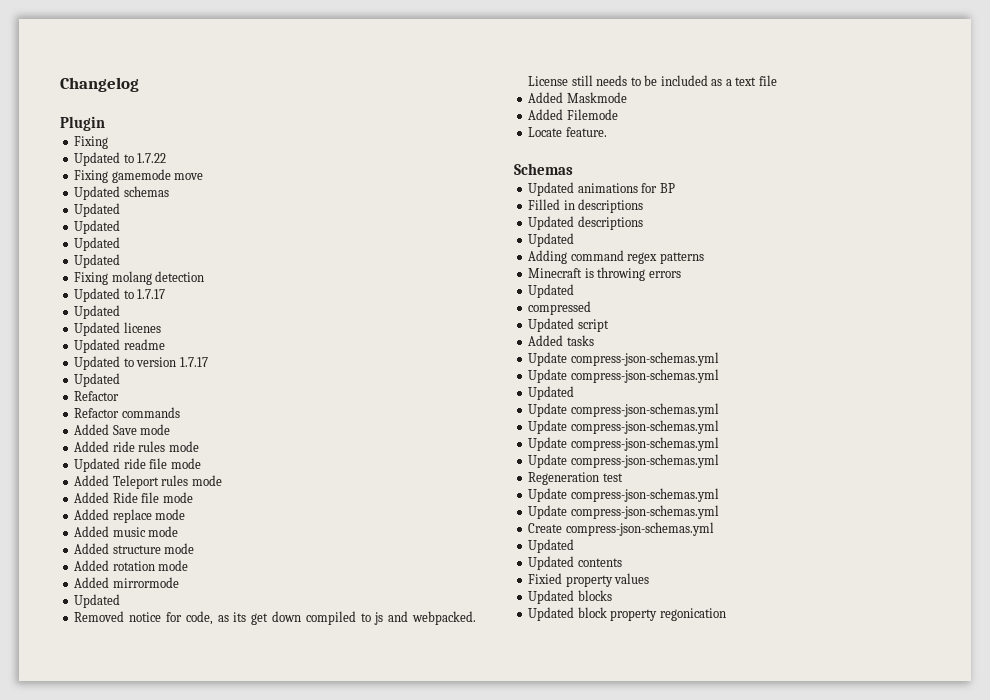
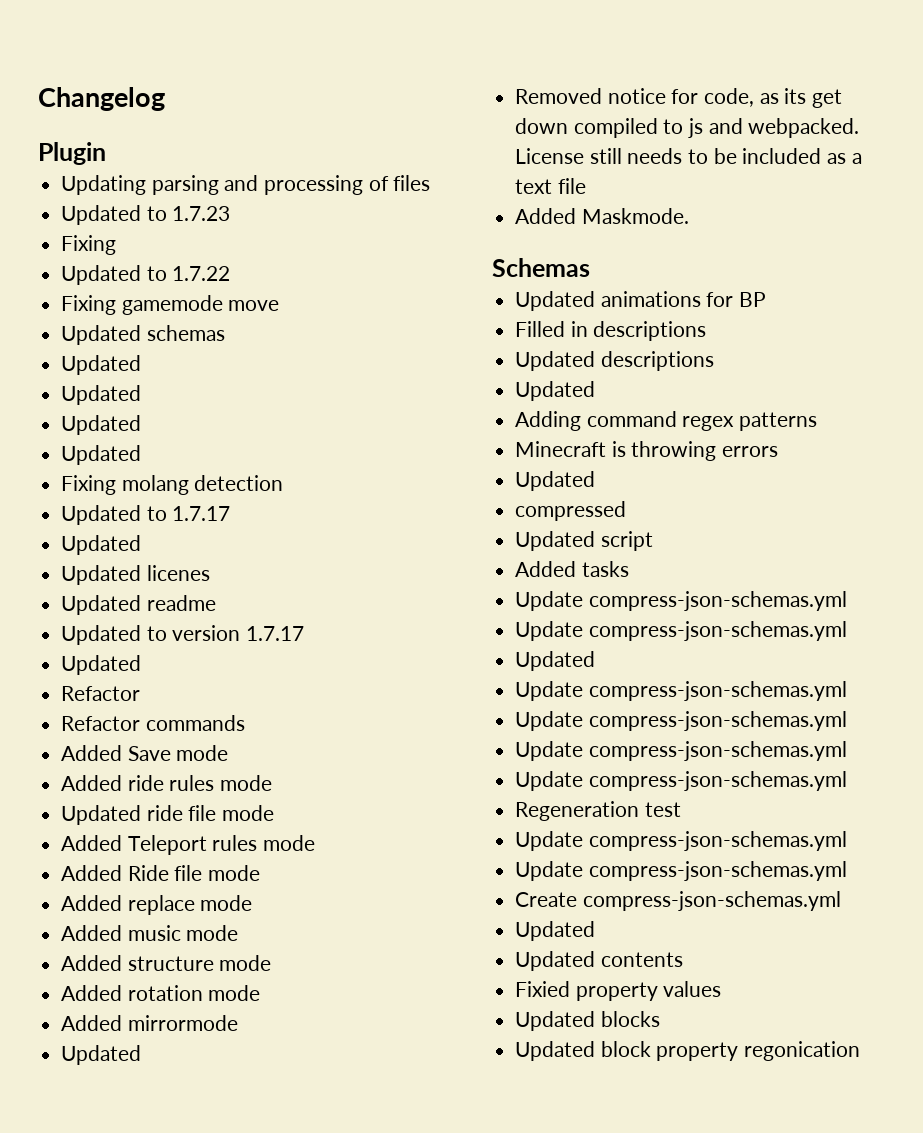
(105, 123) none -> [61,175,431,195] [61,205,231,225] // Updating parsing and processing of files // Updated to 1.7.23
[566,92,627,103] [528,109,618,120] [528,127,607,137] Maskmode // Added Filemode // Locate feature. -> [581,208,689,224] Maskmode.

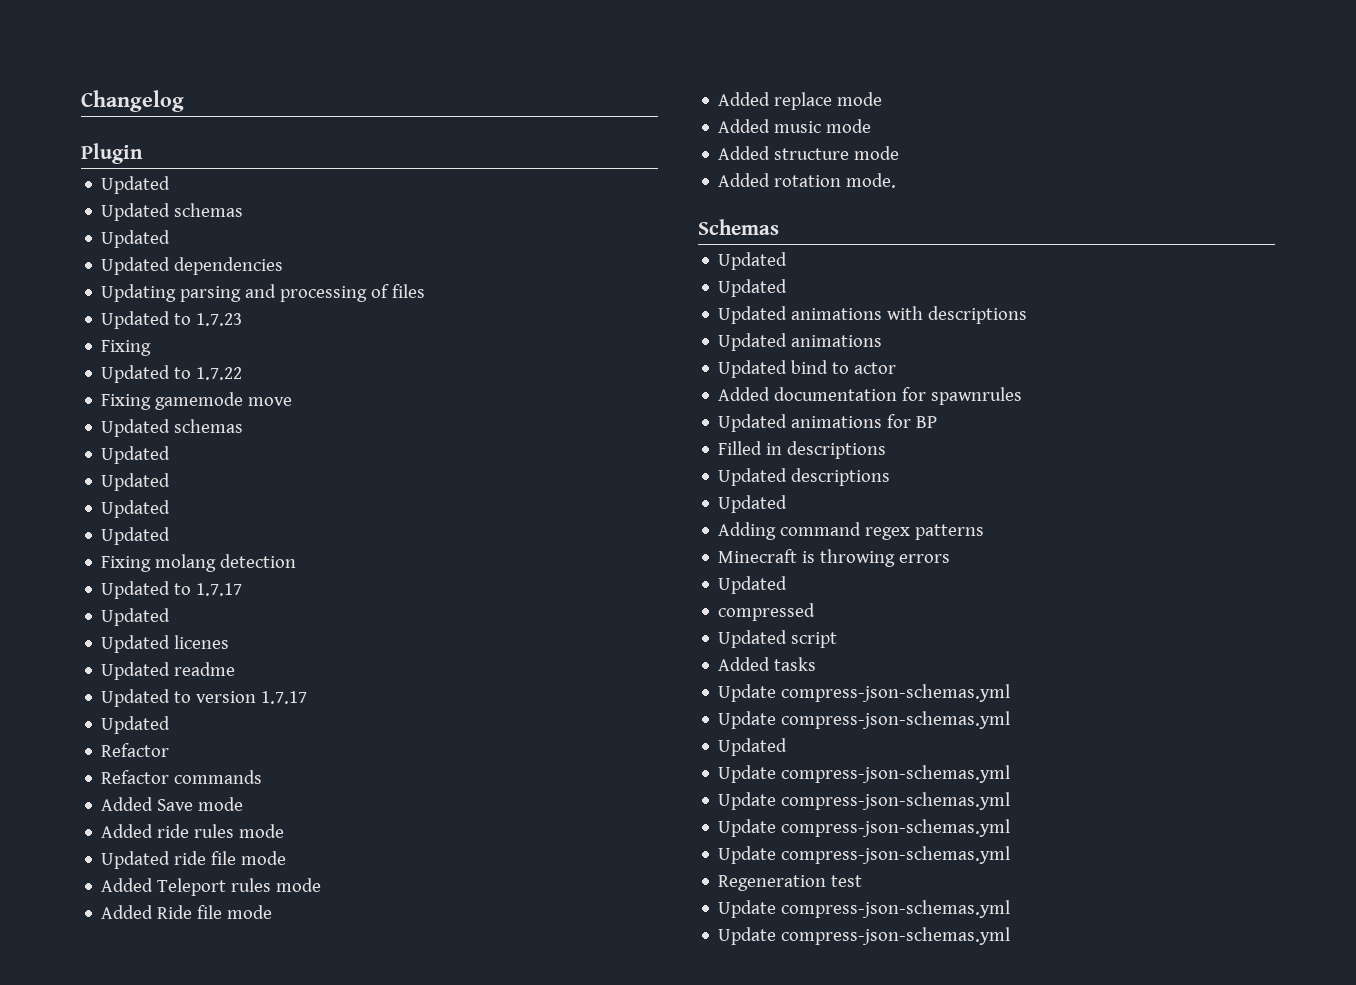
(106, 153) none -> [101,176,171,194] [101,203,244,221] [101,230,171,248] [101,257,284,275] // Updated // Updated schemas // Updated // Updated dependencies
[208,985,261,1001] [61,1015,238,1031] [61,1045,142,1065] [515,88,843,108] [515,118,860,138] [515,148,862,164] [515,178,586,194] [515,208,689,224] [492,258,590,277] mode // Added mirrormode // Updated // Removed notice for code, as its get down compiled to js and webpacked. License still needs to be included as a text file // Added Maskmode. // Schemas -> [846,173,897,188] [698,219,779,235] [718,252,788,270] [718,279,788,297] [718,306,1028,324] [718,333,883,351] [718,360,897,378] [718,387,1023,405] mode. // Schemas // Updated // Updated // Updated animations with descriptions // Updated animations // Updated bind to actor // Added documentation for spawnrules
[515,891,841,911] [515,921,596,941] [515,951,683,971] [515,981,722,1001] [515,1011,660,1031] [515,1041,861,1061] // Create compress-json-schemas.yml // Updated // Updated contents // Fixied property values // Updated blocks // Updated block property regonication -> (1011, 936) none

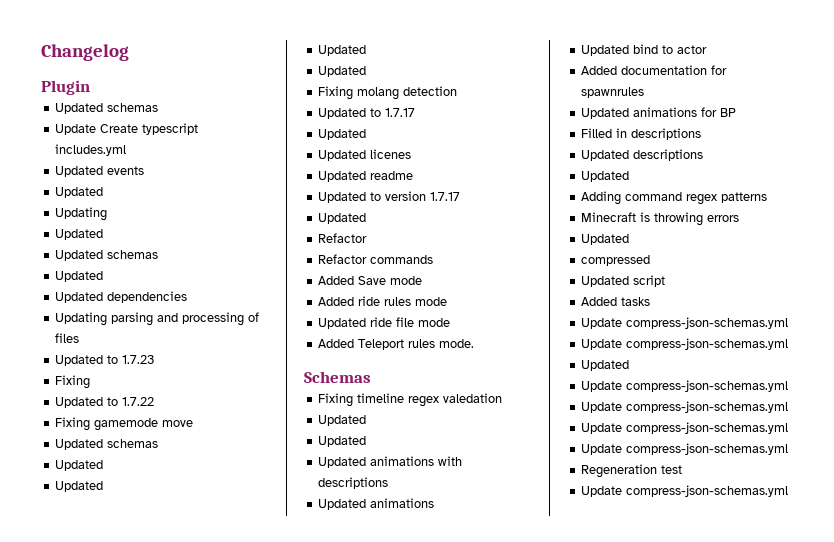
(143, 153) none -> [55,103,159,114] [55,123,199,135] [55,144,127,156] [55,166,145,177] [55,187,104,198] [55,207,108,221] // Updated schemas // Update Create typescript includes.yml // Updated events // Updated // Updating
[276,878,322,892] [101,905,273,919] [718,92,883,110] [718,119,872,133] [718,146,900,160] [718,173,897,188] [698,219,779,235] mode // Added Ride file mode // Added replace mode // Added music mode // Added structure mode // Added rotation mode. // Schemas -> [439,339,475,348] [304,371,371,383] [318,393,503,407] mode. // Schemas // Fixing timeline regex valedation
[718,927,1011,945] // Update compress-json-schemas.yml -> (789, 491) none

